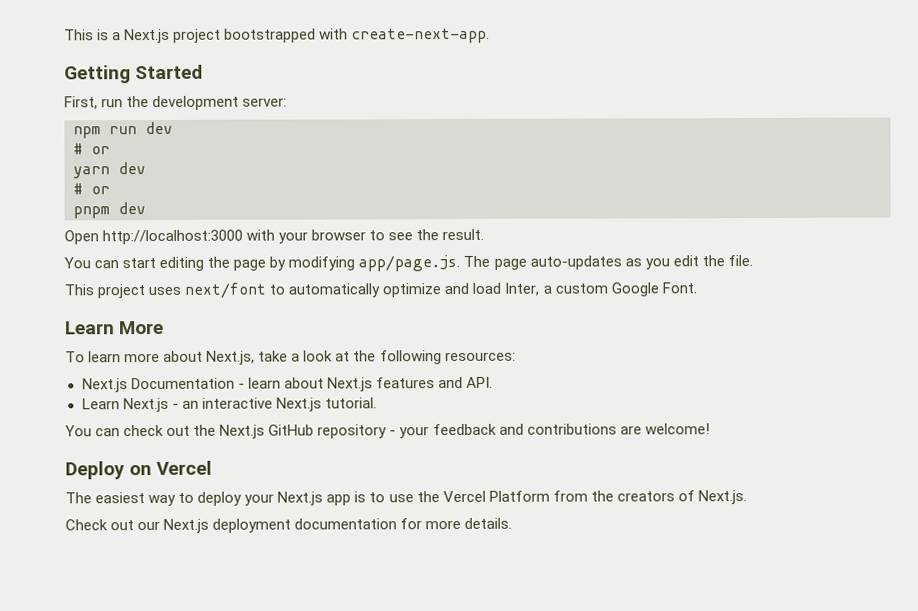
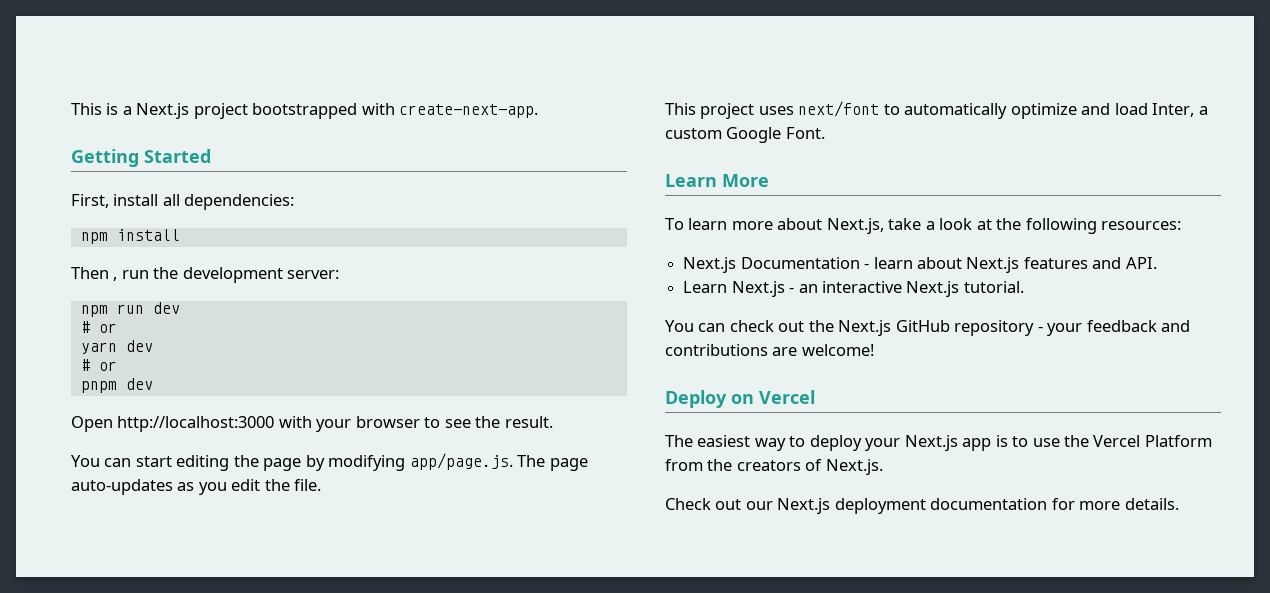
(98, 103) none -> [113,194,295,210] [80,229,180,244] [71,267,118,281] install all dependencies: // npm install // Then ,

